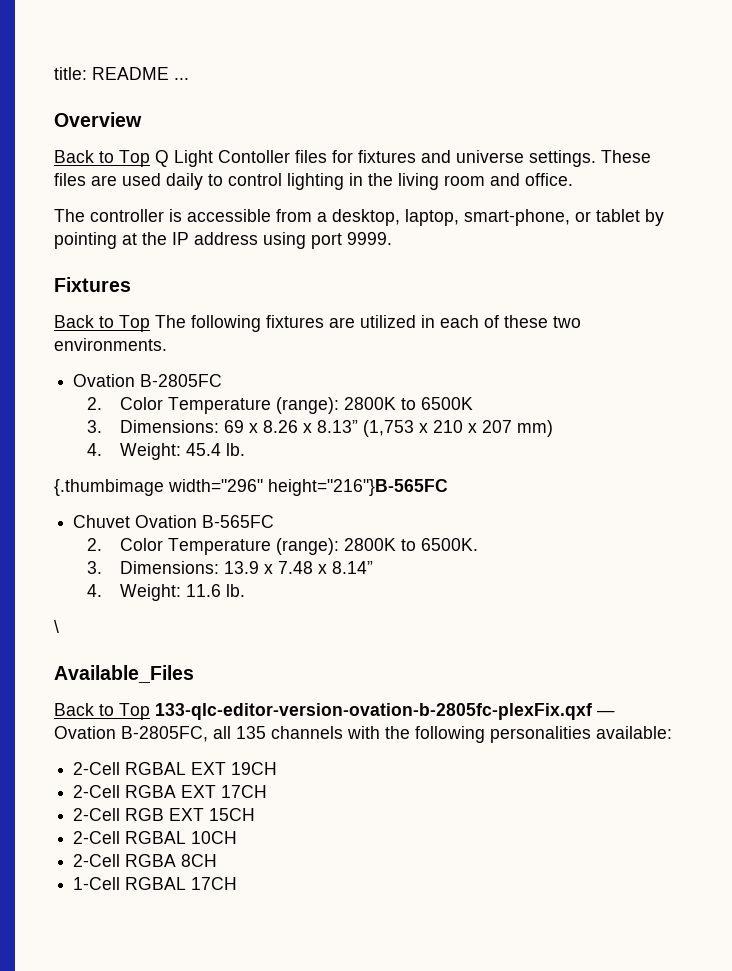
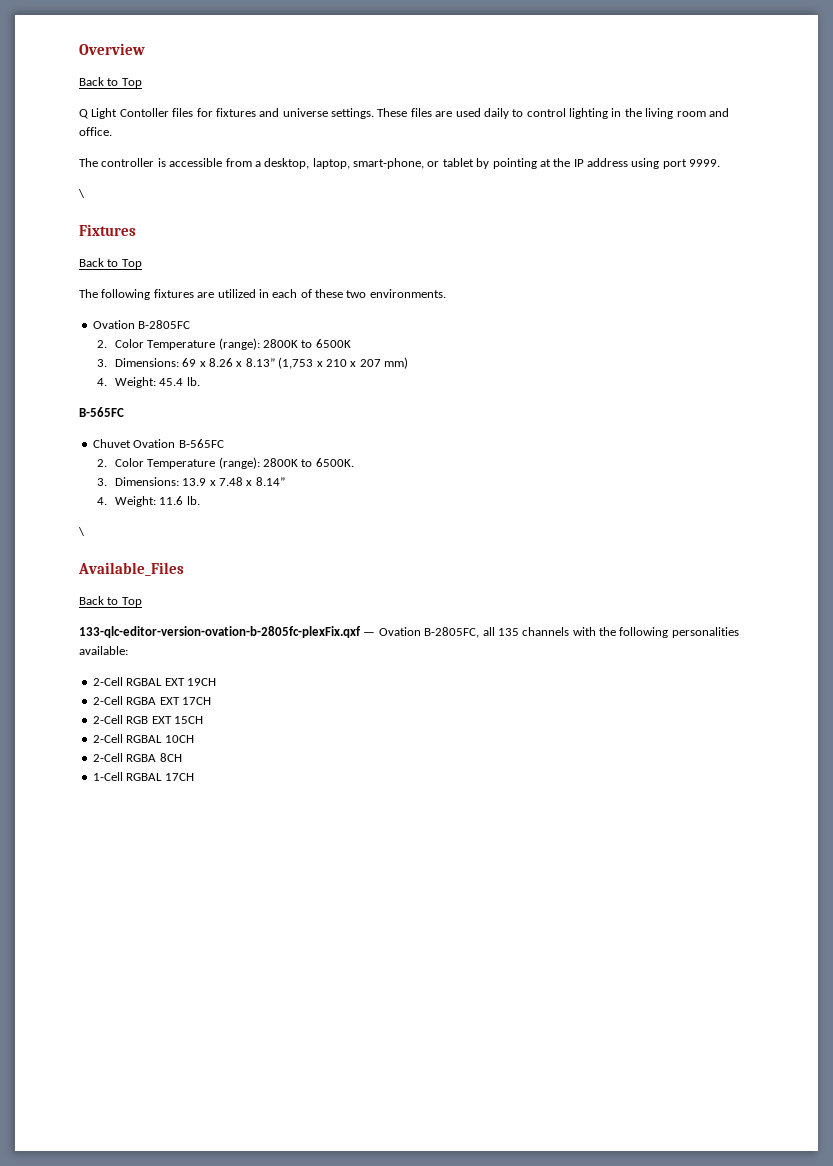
[54,67,189,80] title: README ... // -> (79, 49) none
(150, 158) none -> (142, 83) //
(392, 238) none -> [78,189,85,198] // \
(150, 323) none -> (142, 264) //
[54,479,448,496] {.thumbimage width="296" height="216"}B-565FC -> [79,407,124,417] B-565FC
(150, 711) none -> (142, 602) //

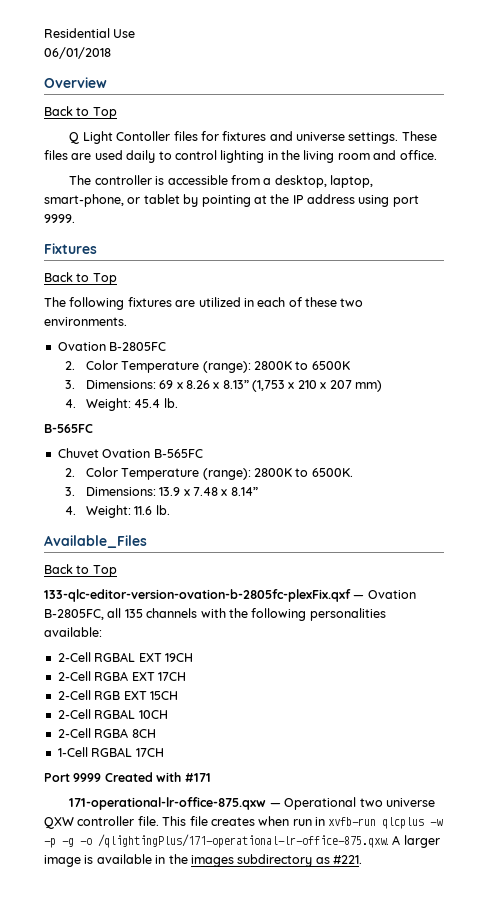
(79, 49) none -> [44,28,136,38] [44,47,111,59] Residential Use // 06/01/2018 //
[78,189,85,198] // \ -> (75, 218) none
[78,527,85,536] // \ -> (170, 510) none
(194, 777) none -> [44,772,211,782] [69,797,435,810] [44,816,444,829] [44,834,440,848] [44,854,362,867] // Port 9999 Created with #171 // 171-operational-lr-office-875.qxw — Operational two universe QXW controller file. This file creates when run in xvfb-run qlcplus -w -p -g -o /qlightingPlus/171-operational-lr-office-875.qxw. A larger image is available in the images subdirectory as #221.

